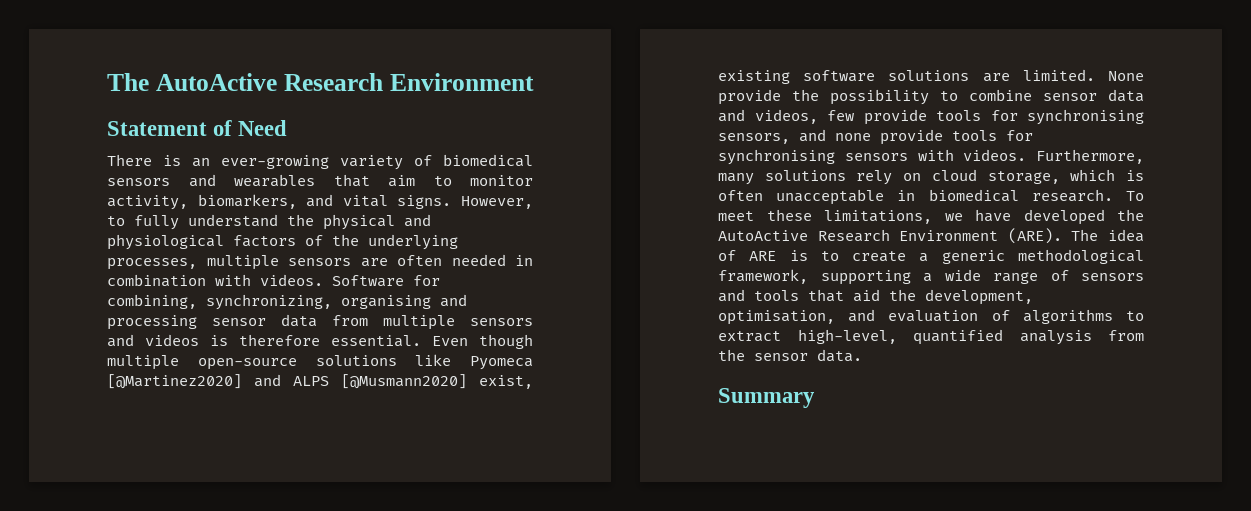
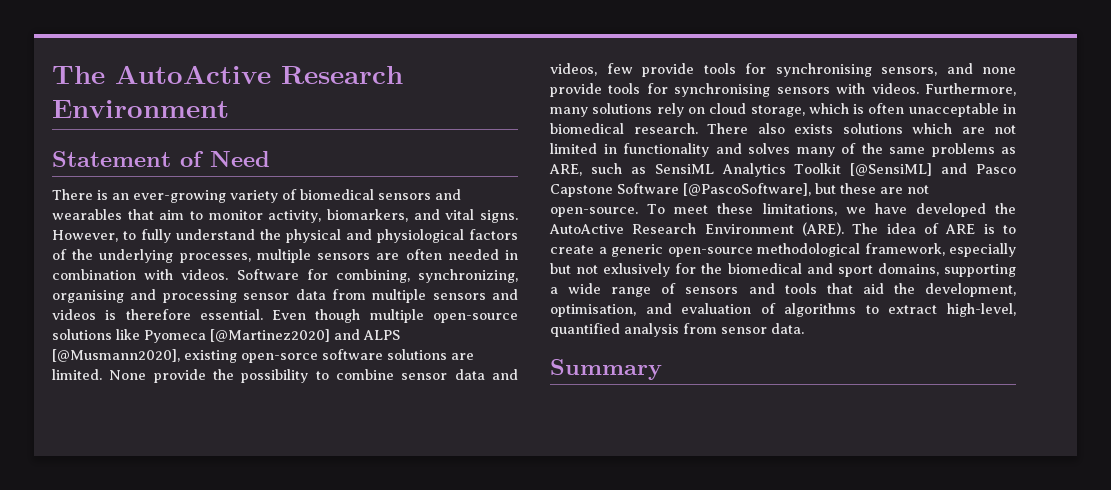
[341,374,533,389] [718,70,790,84] [@Musmann2020] exist, existing -> [52,349,318,363] [@Musmann2020], existing open-sorce
(1113, 195) none -> [707,123,1016,134] [550,143,1016,157] [549,163,1016,177] [550,183,929,197] [550,207,638,217] There also exists solutions which are not limited in functionality and solves many of the same problems as ARE, such as SensiML Analytics Toolkit [@SensiML] and Pasco Capstone Software [@PascoSoftware], but these are not open-source.
(1005, 257) none -> [667,247,753,257] open-source
(808, 276) none -> [949,243,1016,257] [550,263,939,277] especially but not exlusively for the biomedical and sport domains,
[718,349,745,361] the -> (717, 328) none

